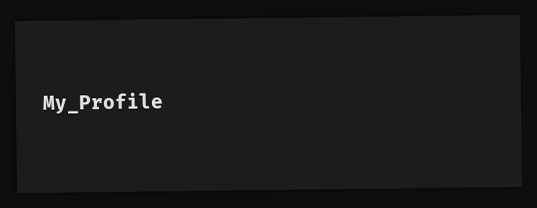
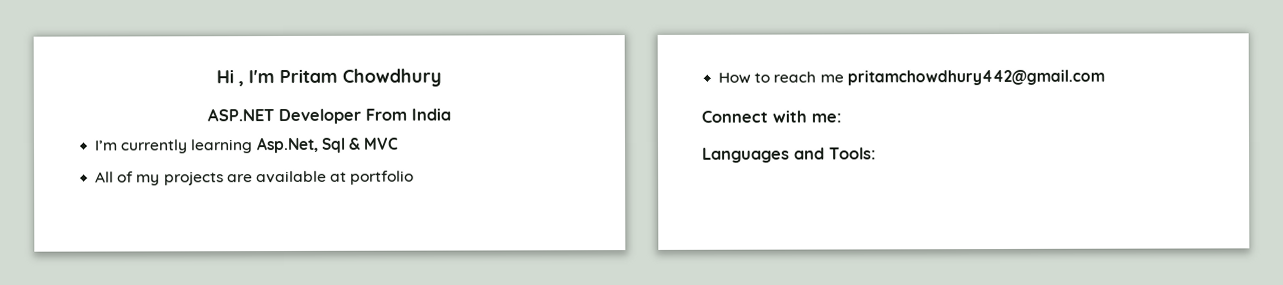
[42,92,164,114] My_Profile -> [216,68,442,87] [207,108,451,125] [94,136,400,154] [95,170,415,186] [718,69,1105,86] [701,110,842,123] [702,147,877,163] Hi , I'm Pritam Chowdhury // ASP.NET Developer From India // I’m currently learning Asp.Net, Sql & MVC // All of my projects are available at portfolio // How to reach me pritamchowdhury442@gmail.com // Connect with me: // Languages and Tools:

